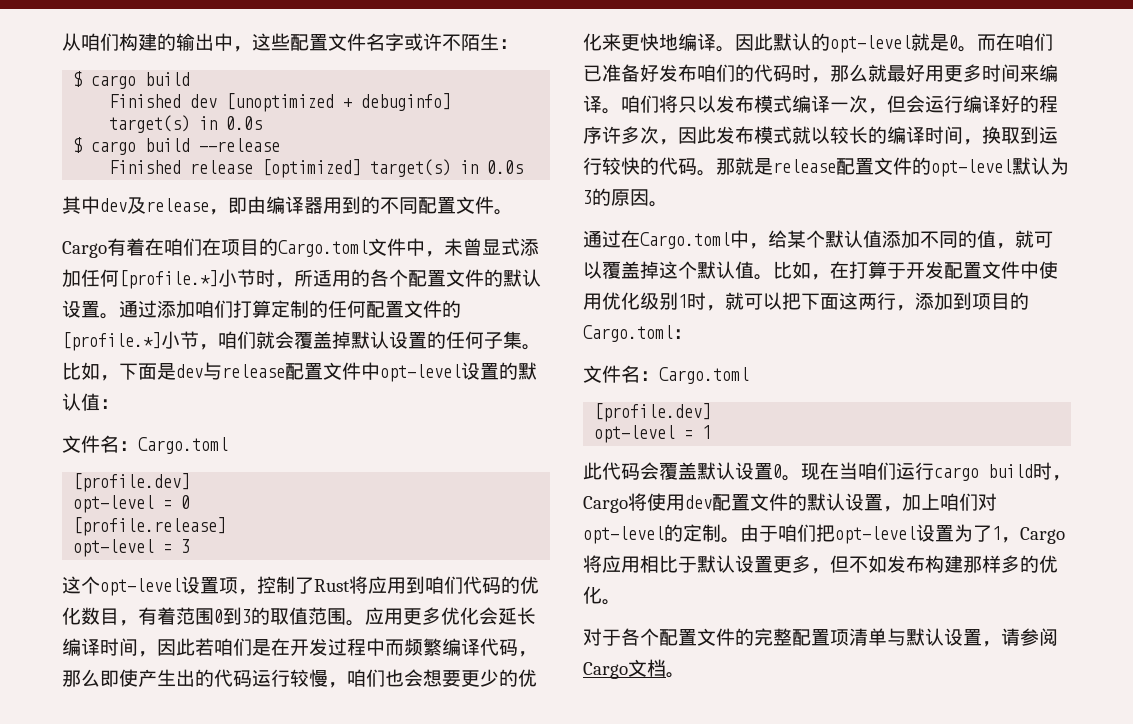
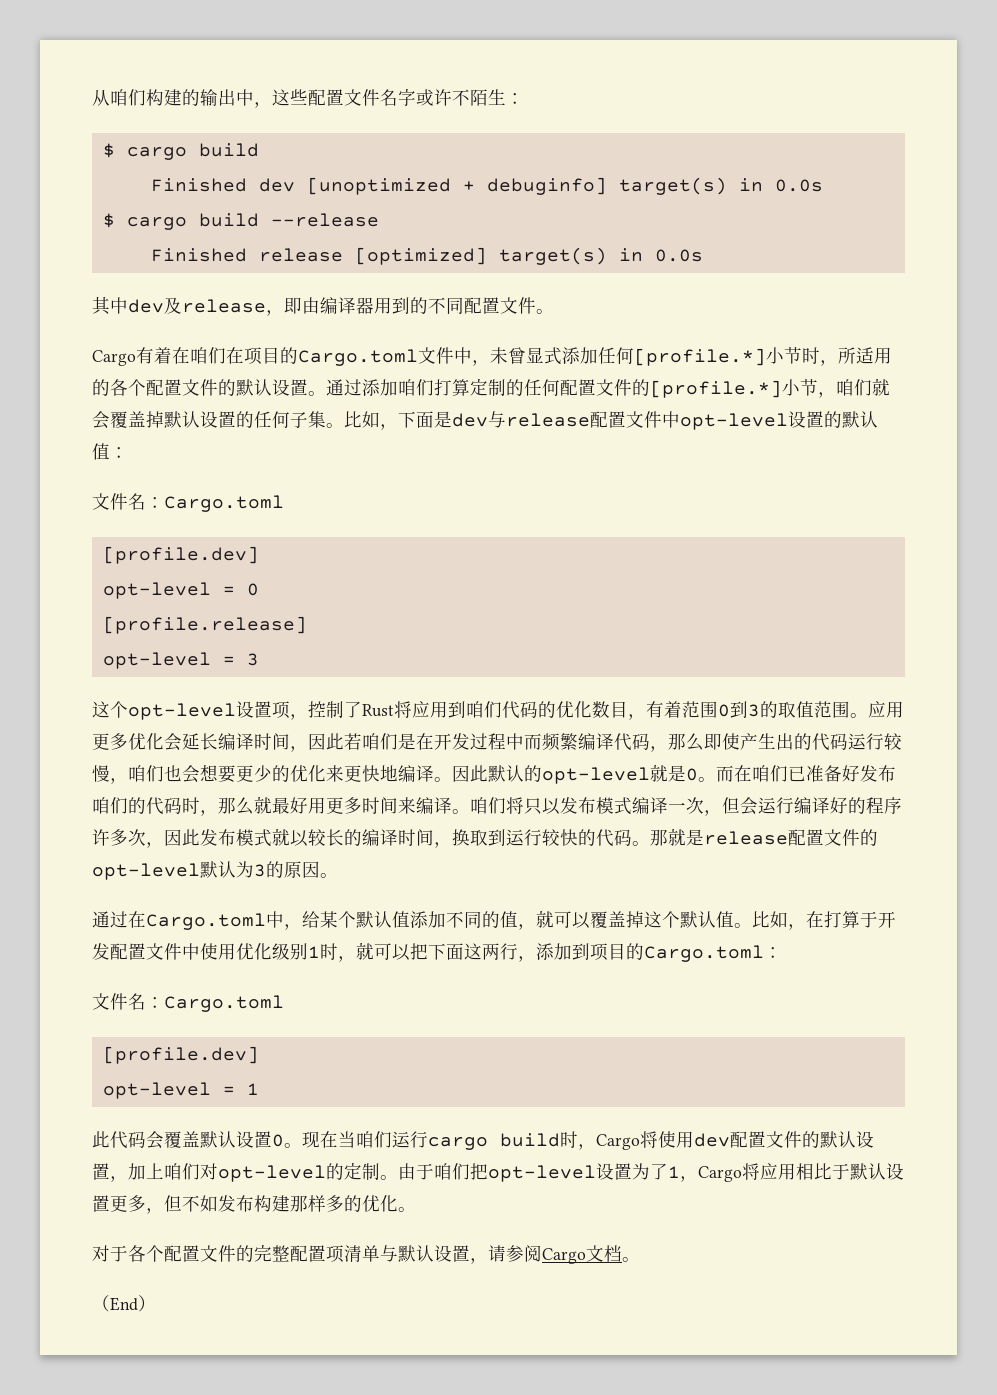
(685, 675) none -> [92,1295,156,1312] // （End）

